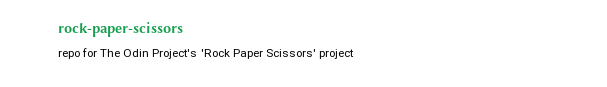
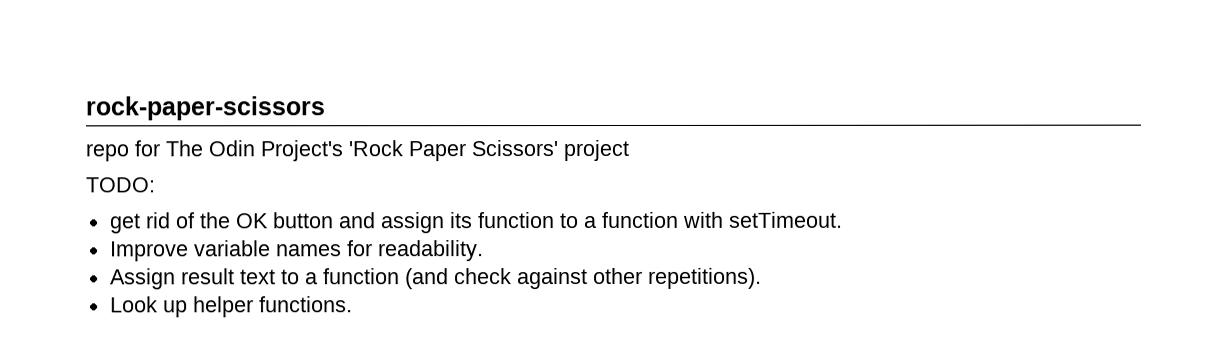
(354, 54) none -> [85,177,156,193] [109,211,843,234] [109,240,484,262] [109,267,762,290] [109,296,353,318] // TODO: // get rid of the OK button and assign its function to a function with setTimeout. // Improve variable names for readability. // Assign result text to a function (and check against other repetitions). // Look up helper functions.

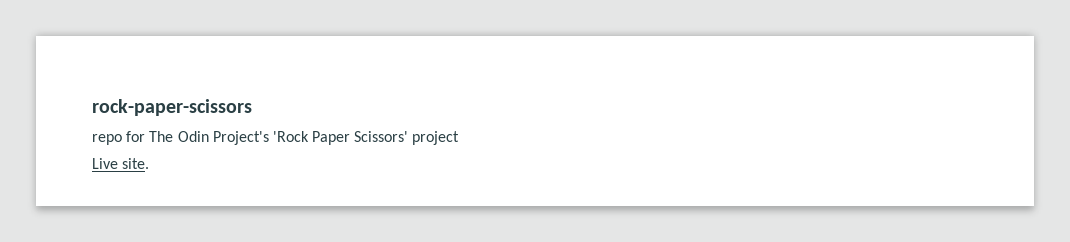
[85,177,156,193] [109,211,843,234] [109,240,484,262] [109,267,762,290] [109,296,353,318] TODO: // get rid of the OK button and assign its function to a function with setTimeout. // Improve variable names for readability. // Assign result text to a function (and check against other repetitions). // Look up helper functions. -> [92,158,150,169] Live site.

